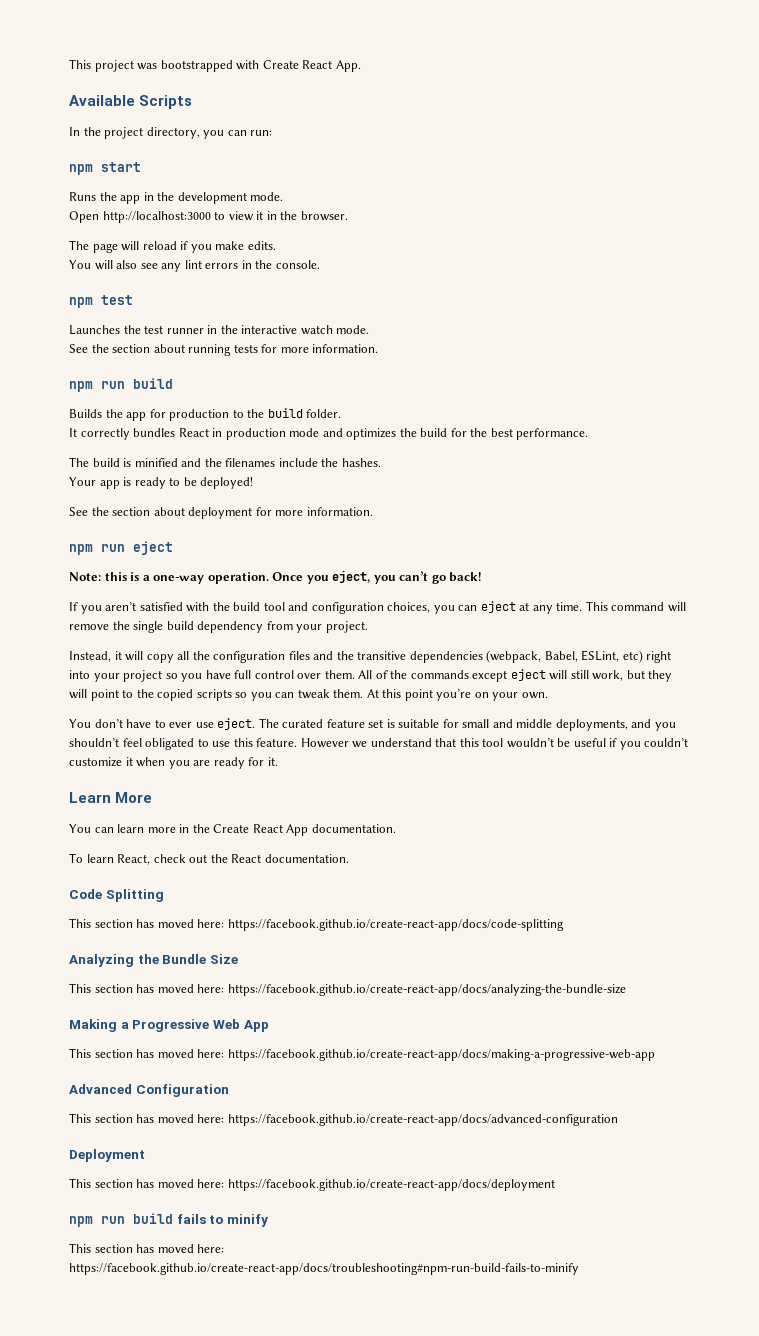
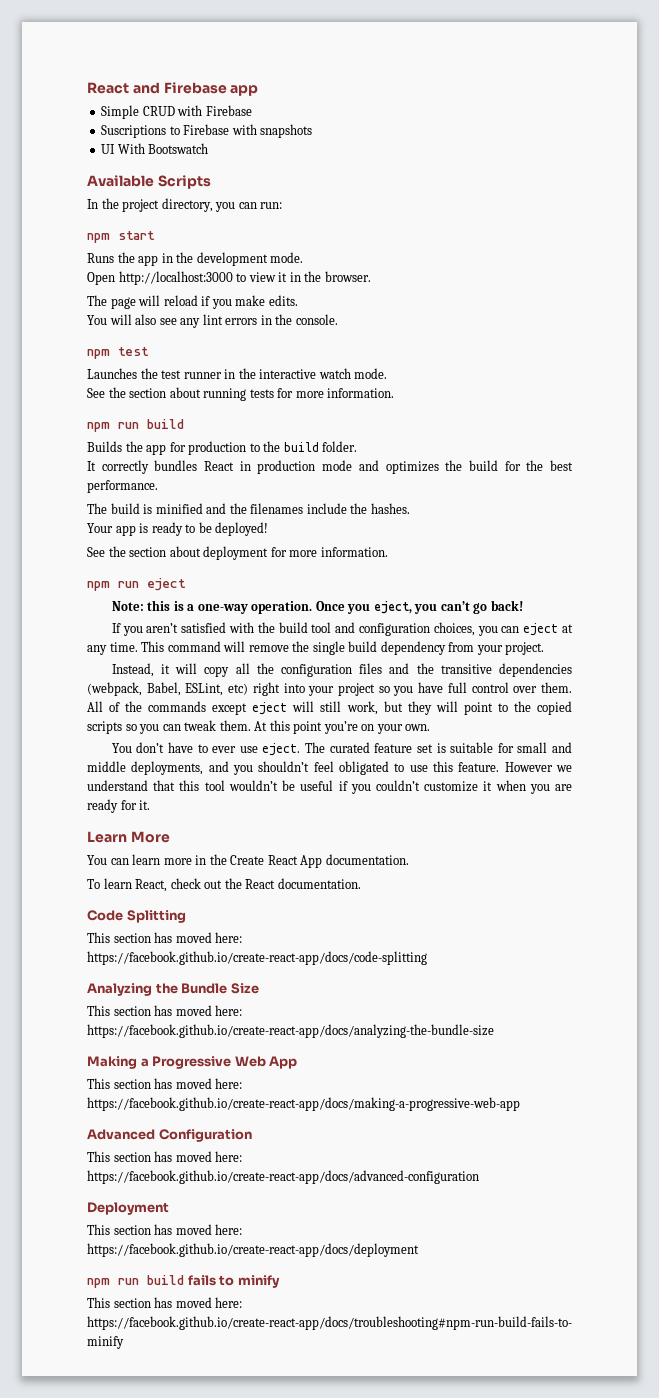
[69,59,361,72] This project was bootstrapped with Create React App. -> [87,82,259,96] [101,105,252,119] [101,124,313,138] [101,143,209,154] React and Firebase app // Simple CRUD with Firebase // Suscriptions to Firebase with snapshots // UI With Bootswatch

